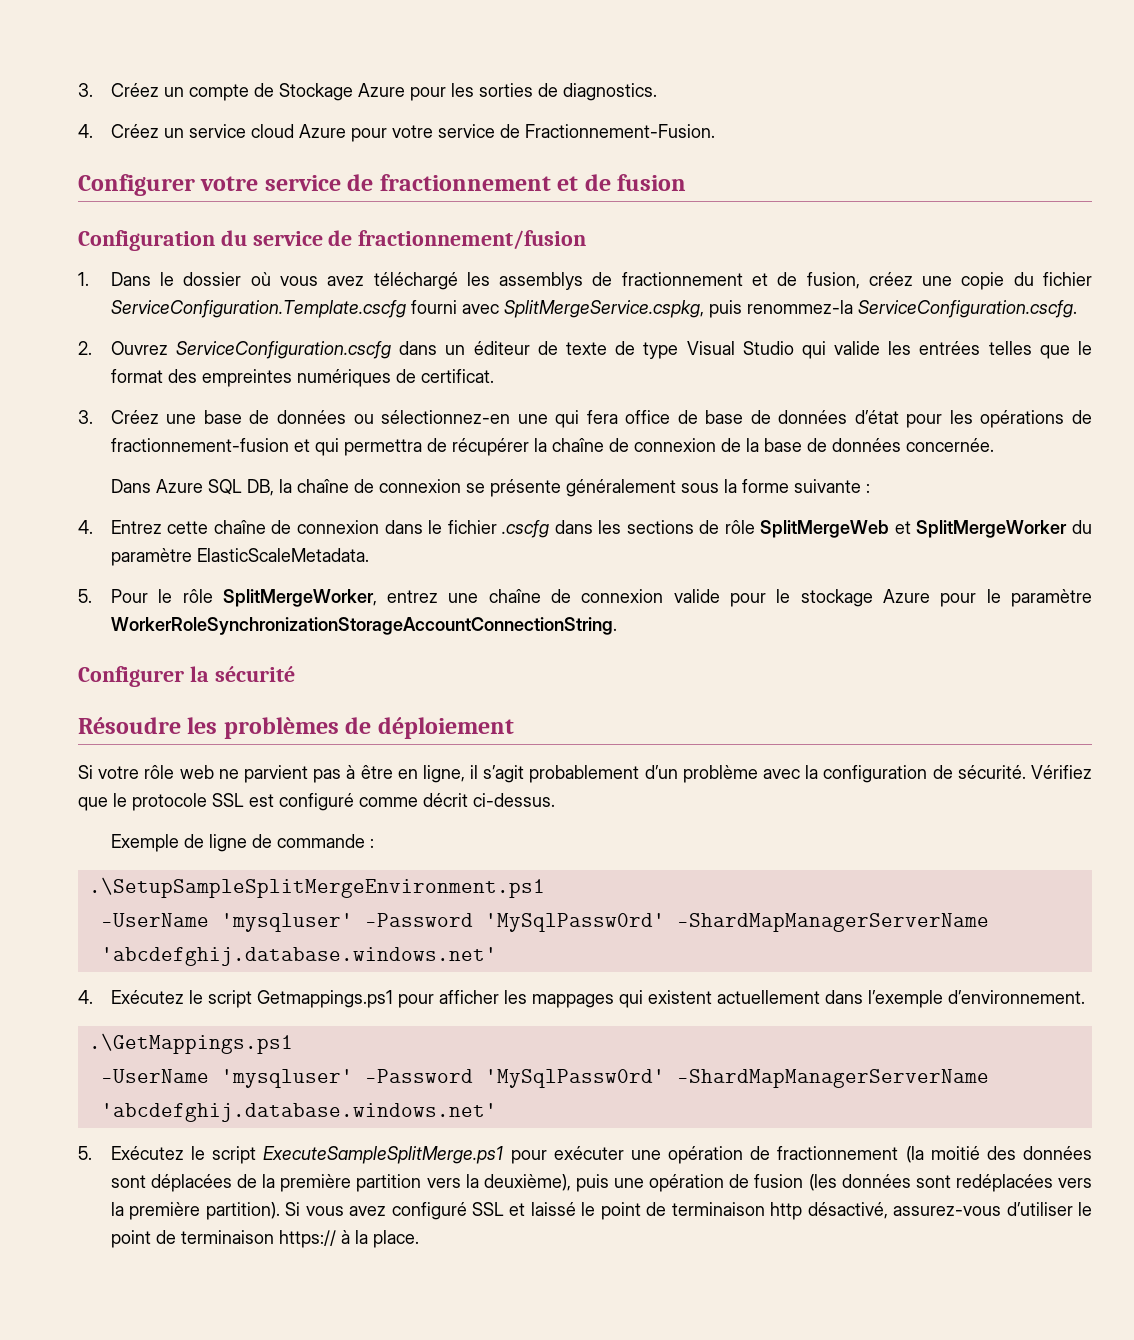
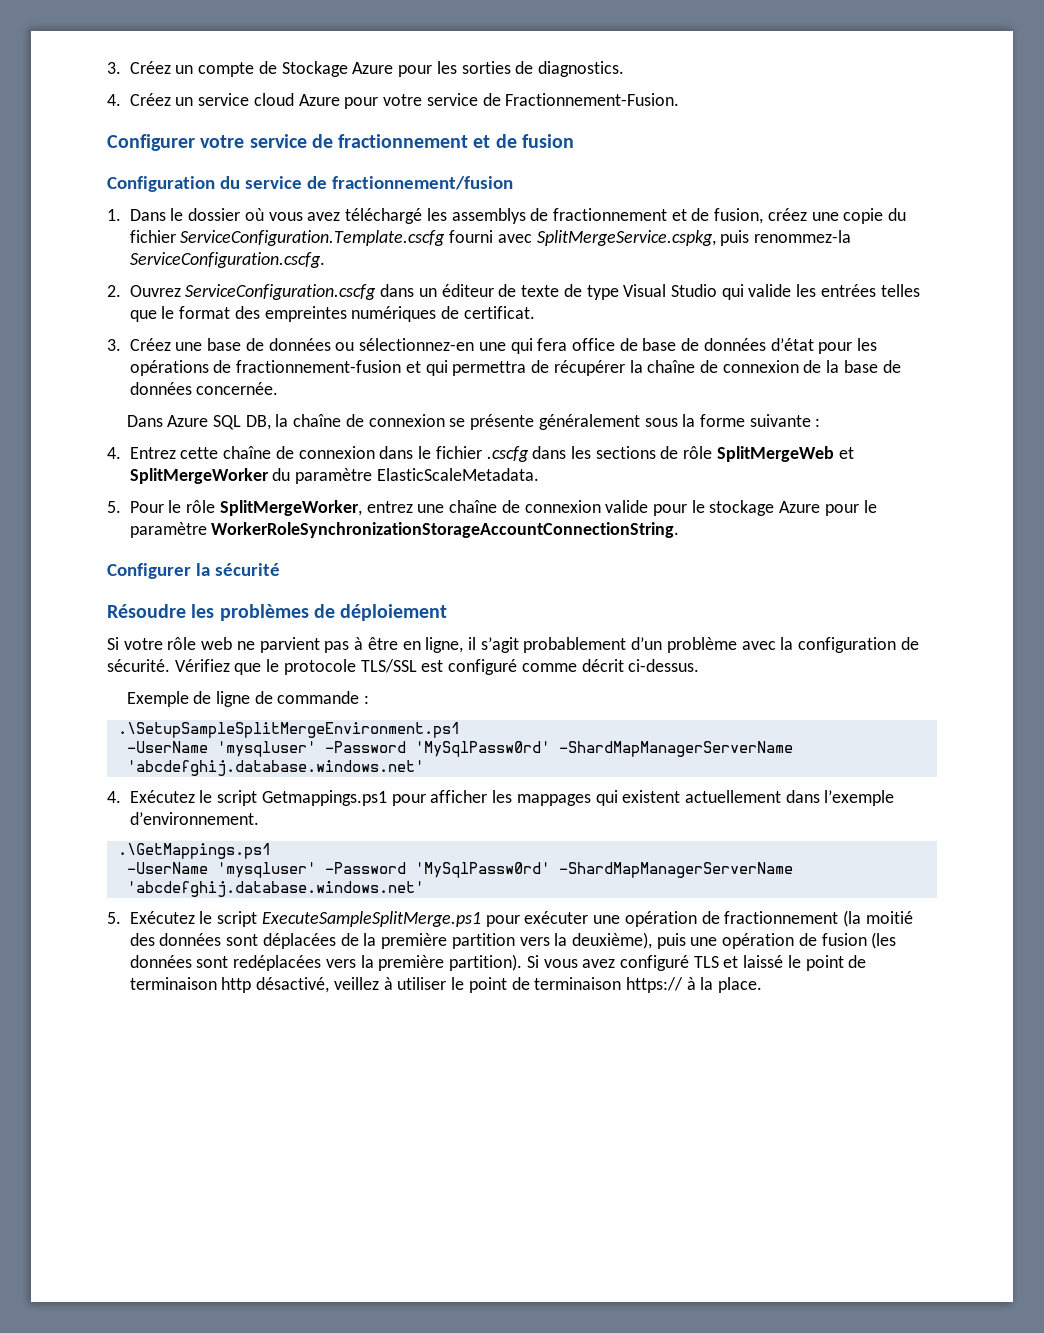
[212,793,244,807] SSL -> [360,659,417,673] TLS/SSL
[472,1202,505,1216] SSL -> [693,956,719,968] TLS
[893,1202,1073,1216] assurez-vous d’utiliser -> [333,977,447,990] veillez à utiliser

